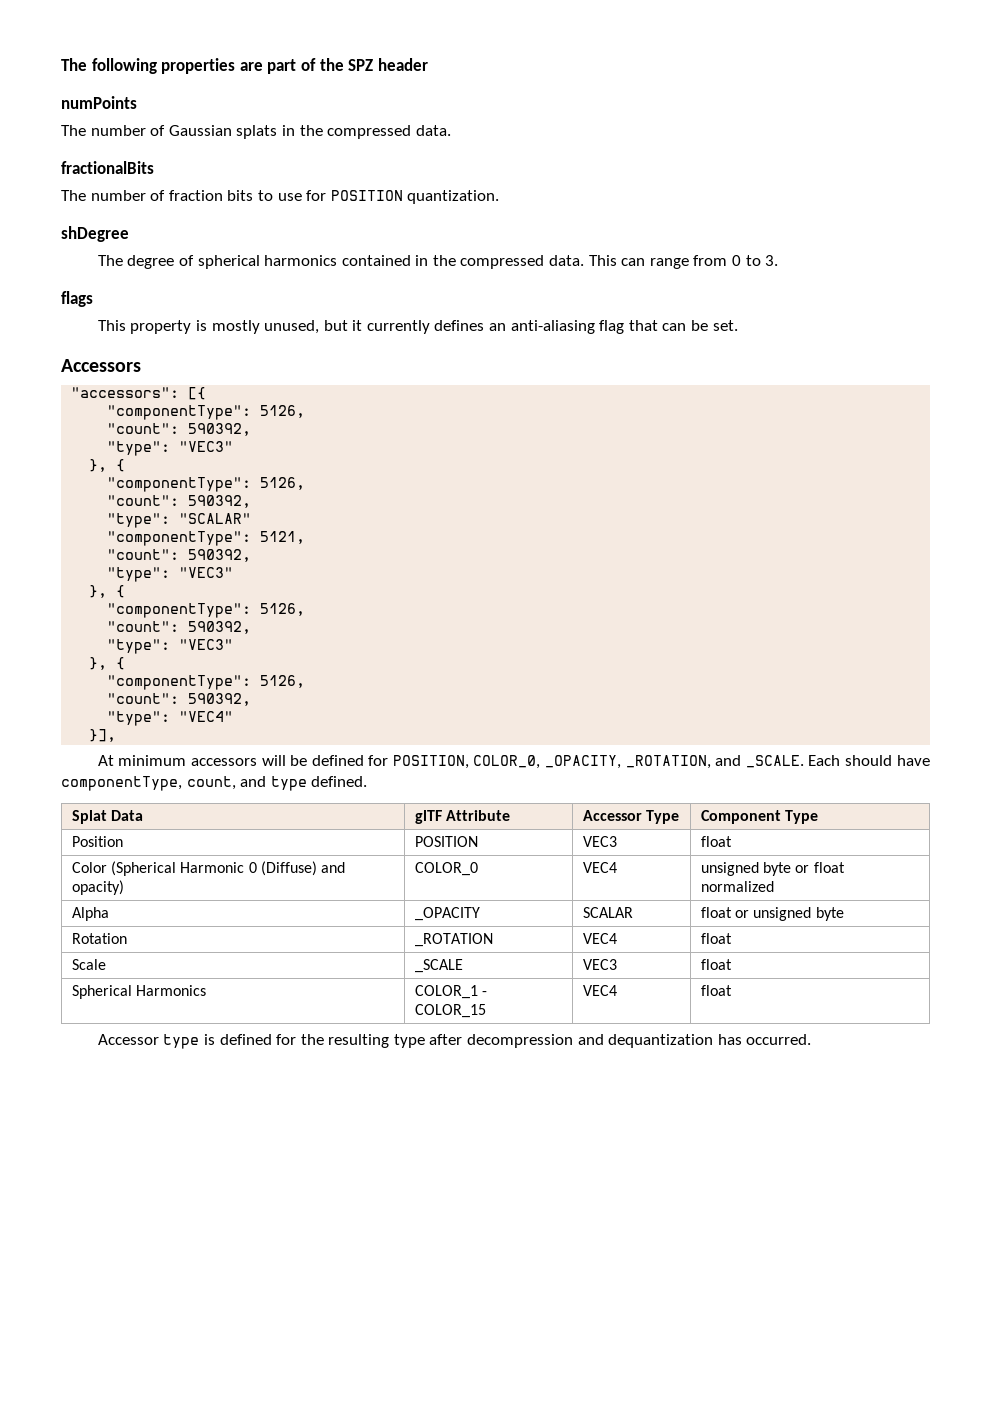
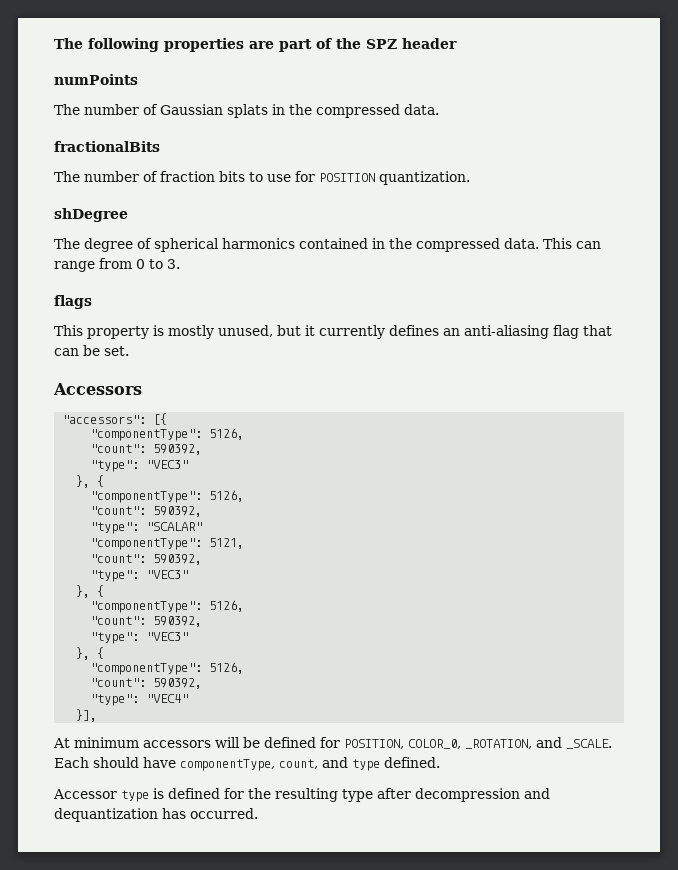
[545,755,622,769] _OPACITY, -> (461, 744) none
[72,810,144,824] [415,810,511,824] [583,810,680,824] [701,810,819,824] [72,836,124,847] [415,836,479,847] [583,836,618,847] [701,836,733,847] [72,861,346,876] [72,880,125,895] [415,862,479,876] [583,862,618,873] [701,862,845,876] [701,881,775,892] [72,907,110,921] [415,907,481,921] [583,907,634,918] [701,907,844,921] [72,933,128,944] [415,933,494,947] [583,933,618,944] [701,933,733,944] [72,959,107,970] [415,959,464,973] [583,959,618,970] [701,959,733,970] [72,985,207,999] [415,985,488,999] [415,1004,487,1018] [583,985,618,996] [701,985,733,996] // Splat Data | glTF Attribute | Accessor Type | Component Type // Position | POSITION | VEC3 | float // Color (Spherical Harmonic 0 (Diffuse) and opacity) | COLOR_0 | VEC4 | unsigned byte or float normalized // Alpha | _OPACITY | SCALAR | float or unsigned byte // Rotation | _ROTATION | VEC4 | float // Scale | _SCALE | VEC3 | float // Spherical Harmonics | COLOR_1 - COLOR_15 | VEC4 | float -> (440, 762) none

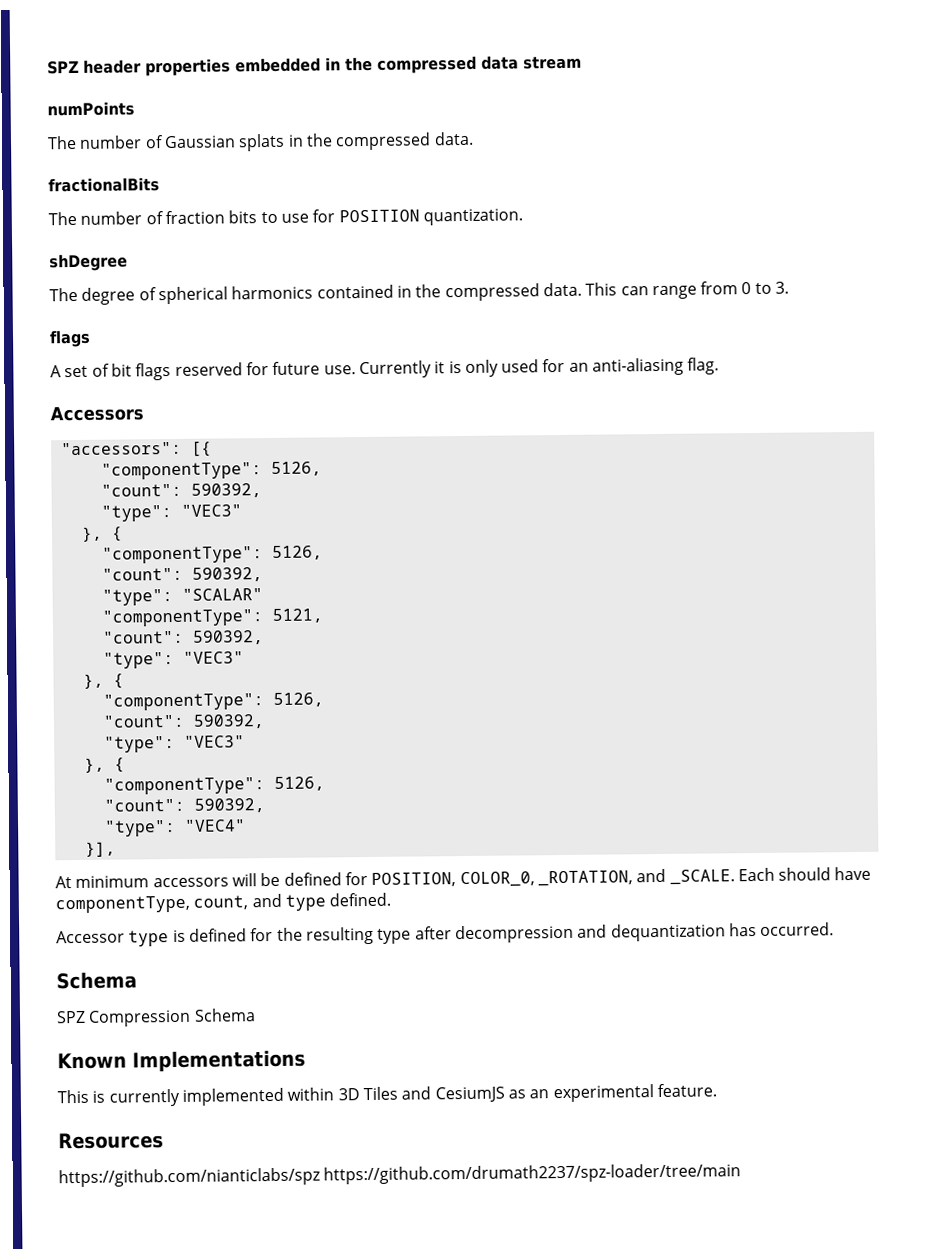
[54,38,457,52] The following properties are part of the SPZ header -> [47,55,582,77] SPZ header properties embedded in the compressed data stream
[54,325,612,339] [54,345,129,356] This property is mostly unused, but it currently defines an anti-aliasing flag that can be set. -> [50,357,720,381] A set of bit flags reserved for future use. Currently it is only used for an anti-aliasing flag.
(258, 813) none -> [56,971,137,990] [56,1008,256,1027] [57,1049,306,1073] [57,1083,717,1107] [58,1132,164,1150] [58,1163,742,1188] // Schema // SPZ Compression Schema // Known Implementations // This is currently implemented within 3D Tiles and CesiumJS as an experimental feature. // Resources // https://github.com/nianticlabs/spz https://github.com/drumath2237/spz-loader/tree/main

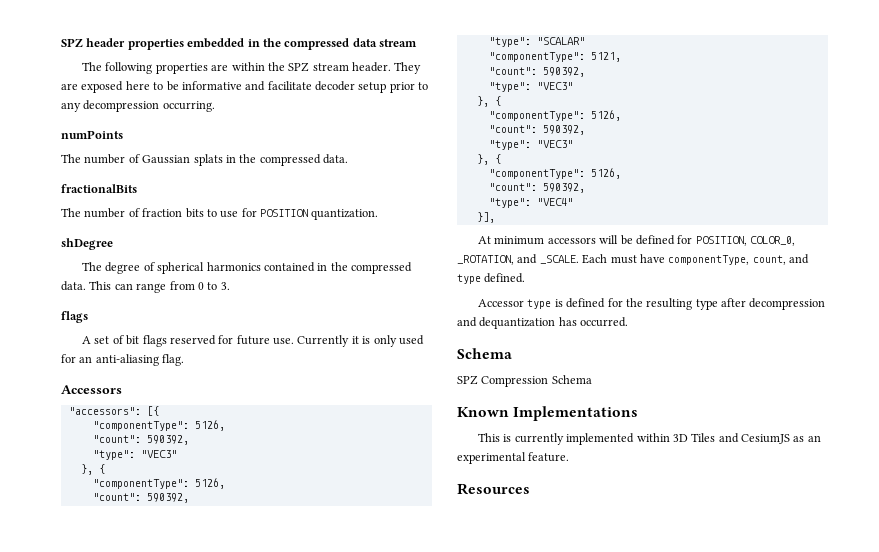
(582, 62) none -> [82,62,422,74] [61,81,429,93] [61,100,215,112] // The following properties are within the SPZ stream header. They are exposed here to be informative and facilitate decoder setup prior to any decompression occurring.
[778,867,832,881] should -> [610,255,637,264] must
[58,1163,742,1188] // https://github.com/nianticlabs/spz https://github.com/drumath2237/spz-loader/tree/main -> (530, 489) none

